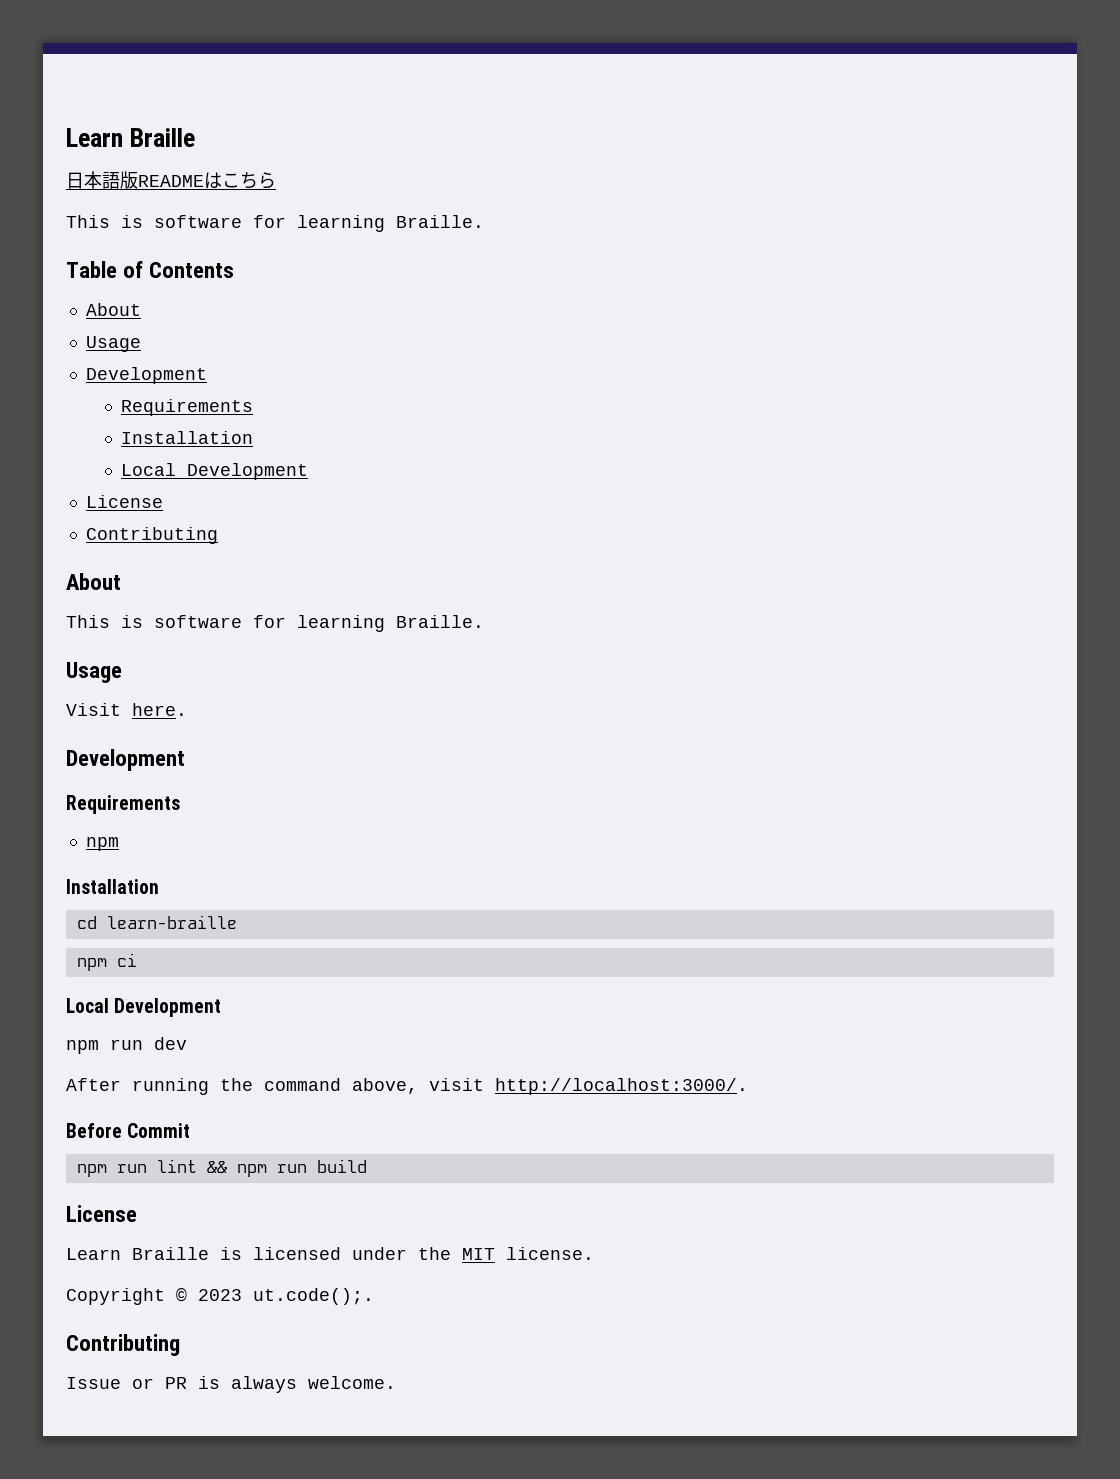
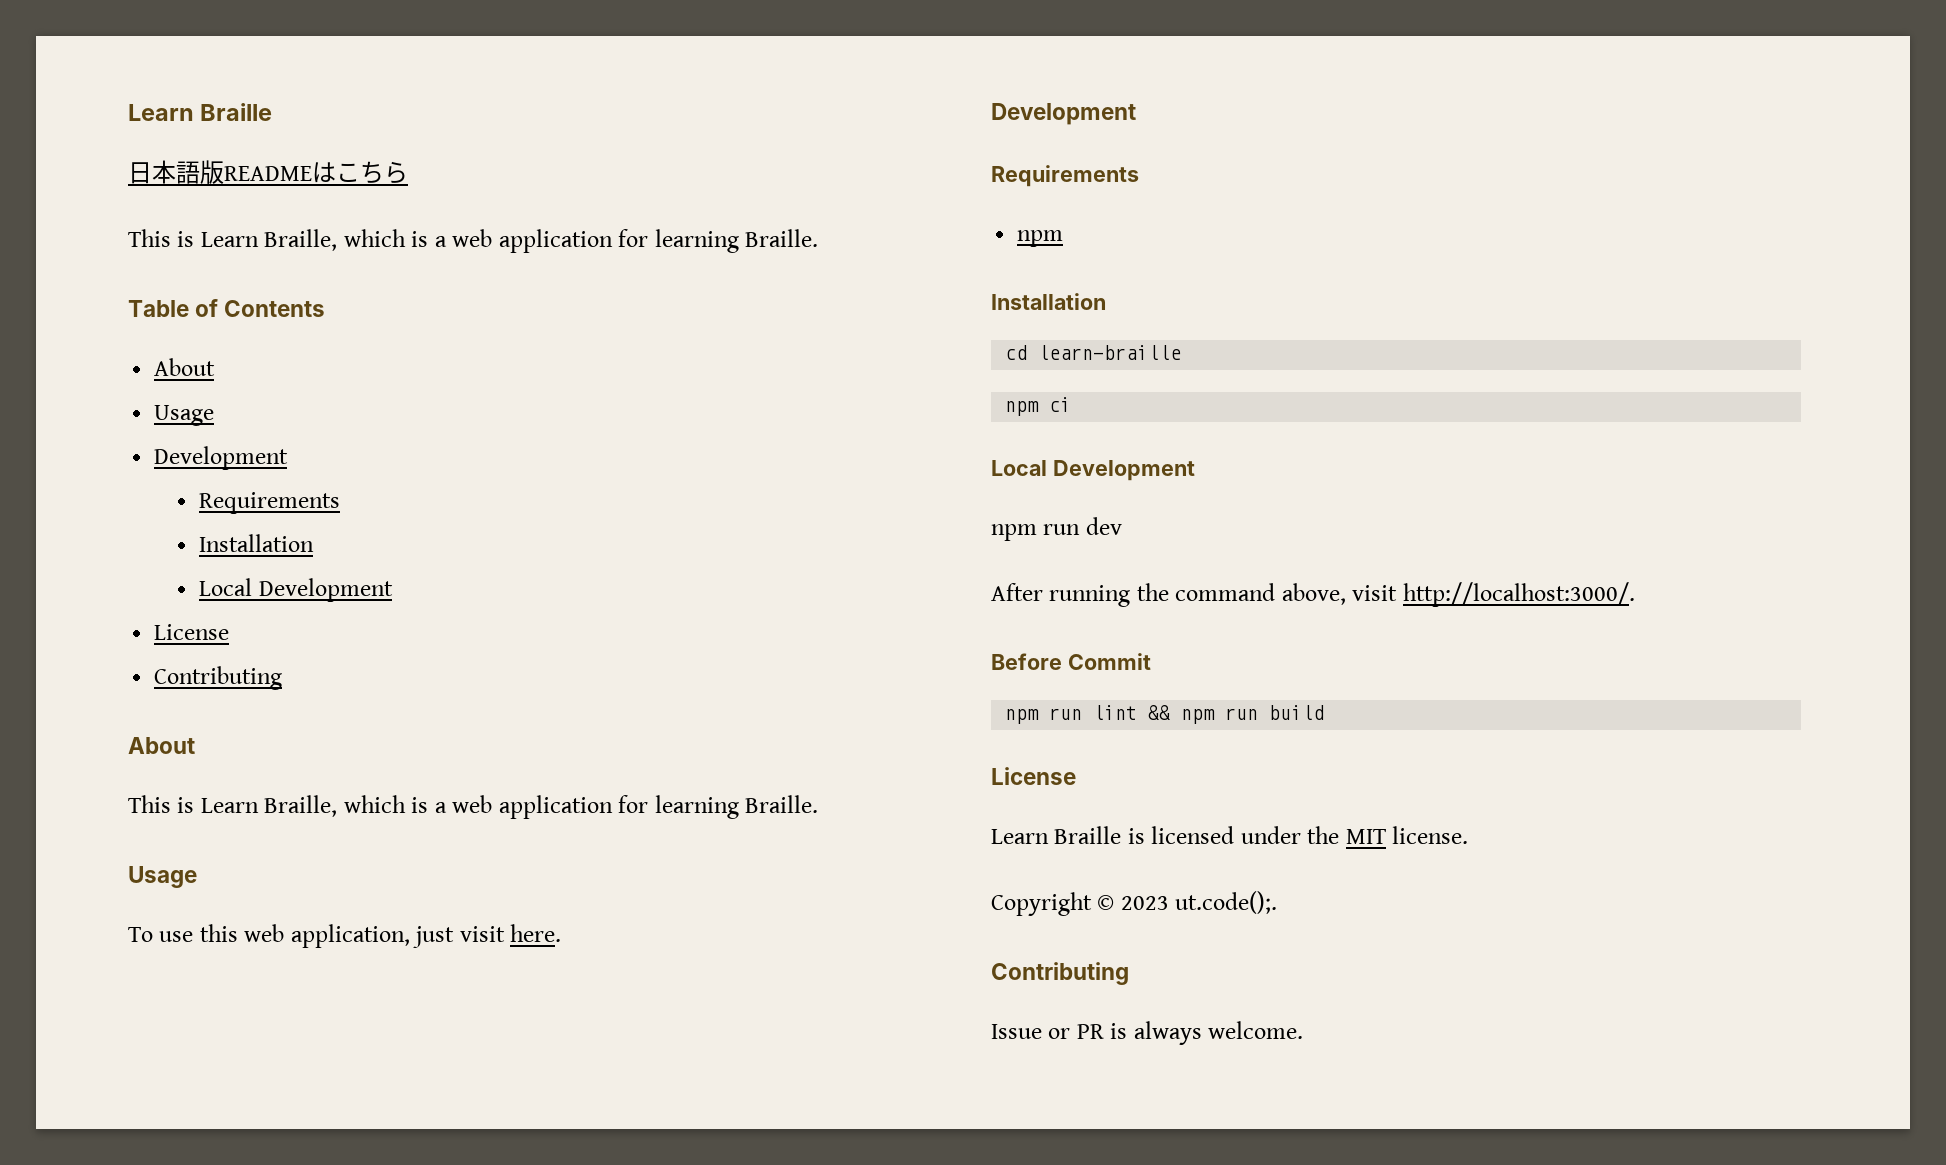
[154,215,242,228] software -> [200,229,613,253] Learn Braille, which is a web application
[154,615,484,632] [66,662,122,683] [66,703,121,716] software for learning Braille. // Usage // Visit -> [200,795,819,819] [128,866,197,888] [128,924,505,948] Learn Braille, which is a web application for learning Braille. // Usage // To use this web application, just visit

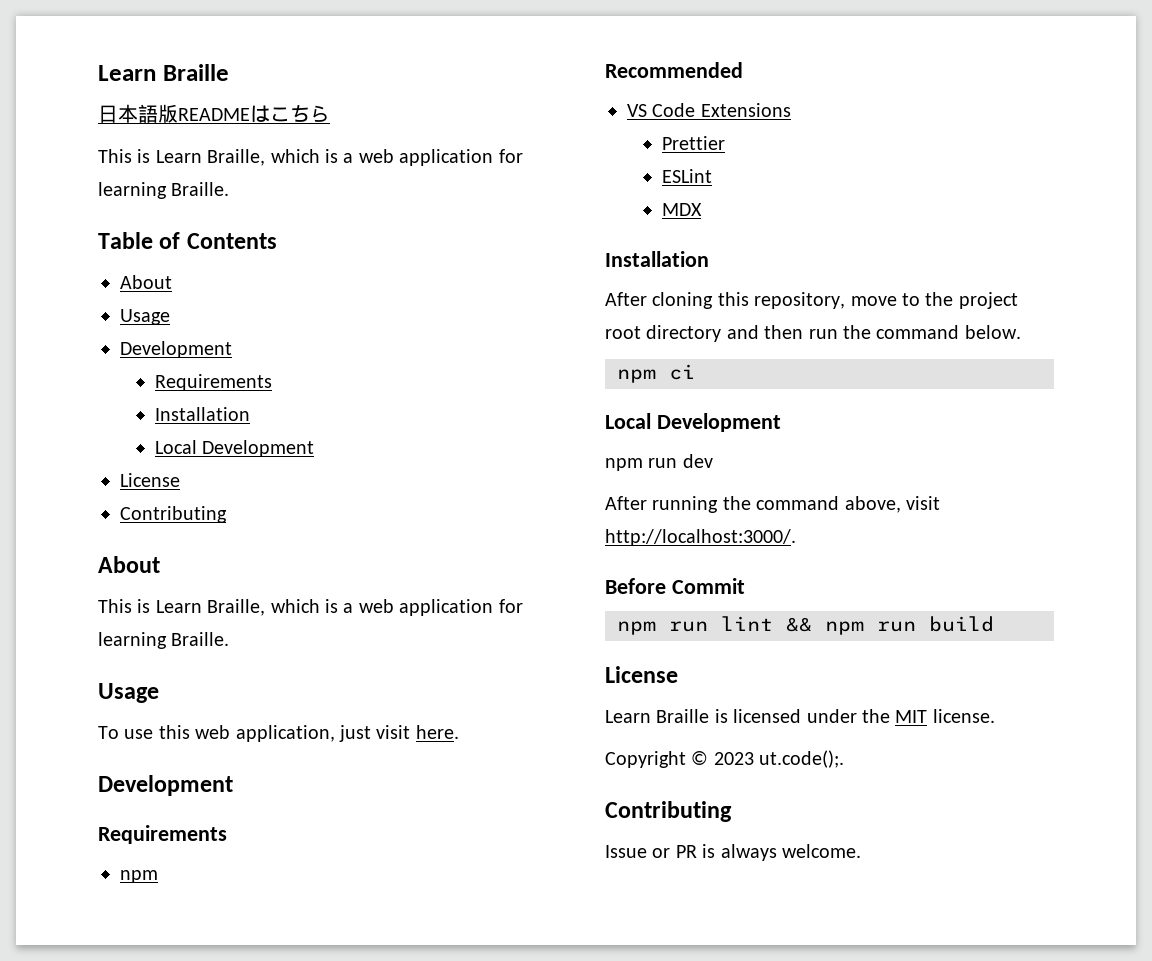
[991,293,1106,310] [1005,345,1182,360] Installation // cd learn-braille -> [605,62,743,78] [627,103,791,117] [661,136,725,150] [661,169,712,183] [661,203,702,216] [605,251,709,267] [605,292,1018,309] [605,325,1021,342] Recommended // VS Code Extensions // Prettier // ESLint // MDX // Installation // After cloning this repository, move to the project root directory and then run the command below.

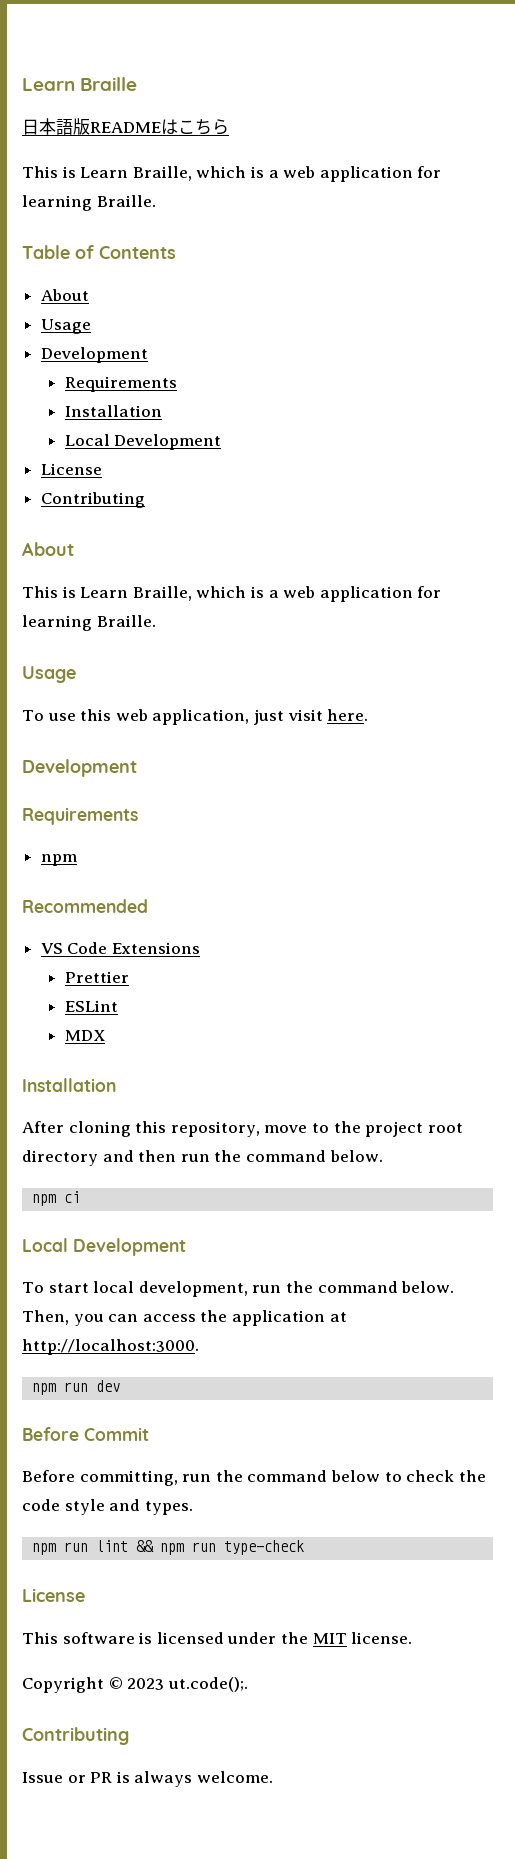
[605,454,713,471] [605,496,940,513] [605,529,796,546] [605,578,745,594] npm run dev // After running the command above, visit http://localhost:3000/. // Before Commit -> [22,1281,455,1297] [22,1310,347,1326] [22,1339,199,1355] [32,1380,121,1395] [22,1427,149,1441] [22,1470,486,1486] [22,1499,193,1515] To start local development, run the command below. Then, you can access the application at http://localhost:3000. // npm run dev // Before Commit // Before committing, run the command below to check the code style and types.
[929,616,994,632] [605,666,678,683] [605,709,710,723] build // License // Learn Braille -> [224,1540,305,1555] [22,1588,85,1602] [22,1632,135,1644] type-check // License // This software

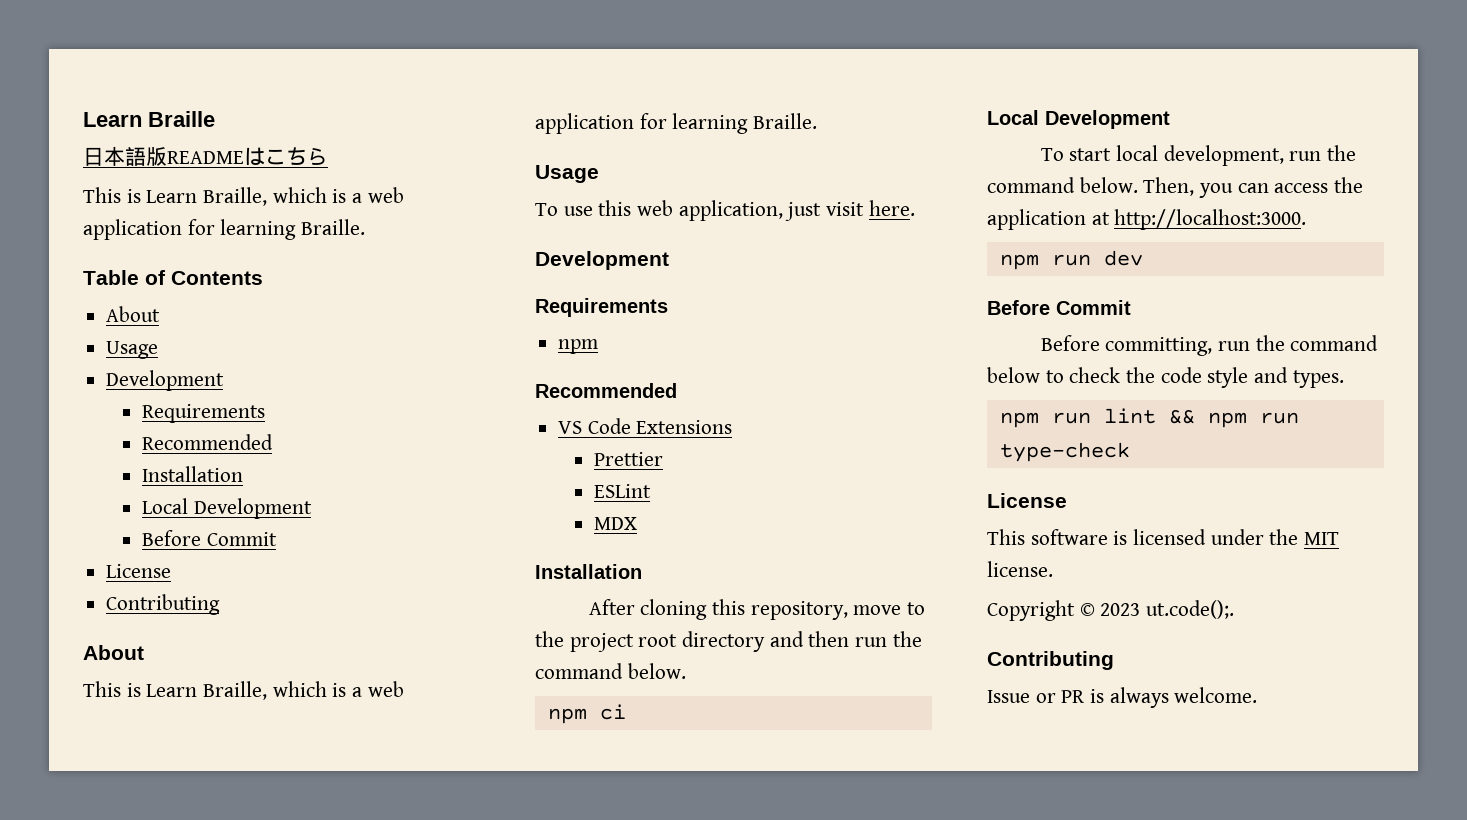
(177, 384) none -> [141,434,273,450] // Recommended
(222, 442) none -> [141,530,277,546] // Before Commit

